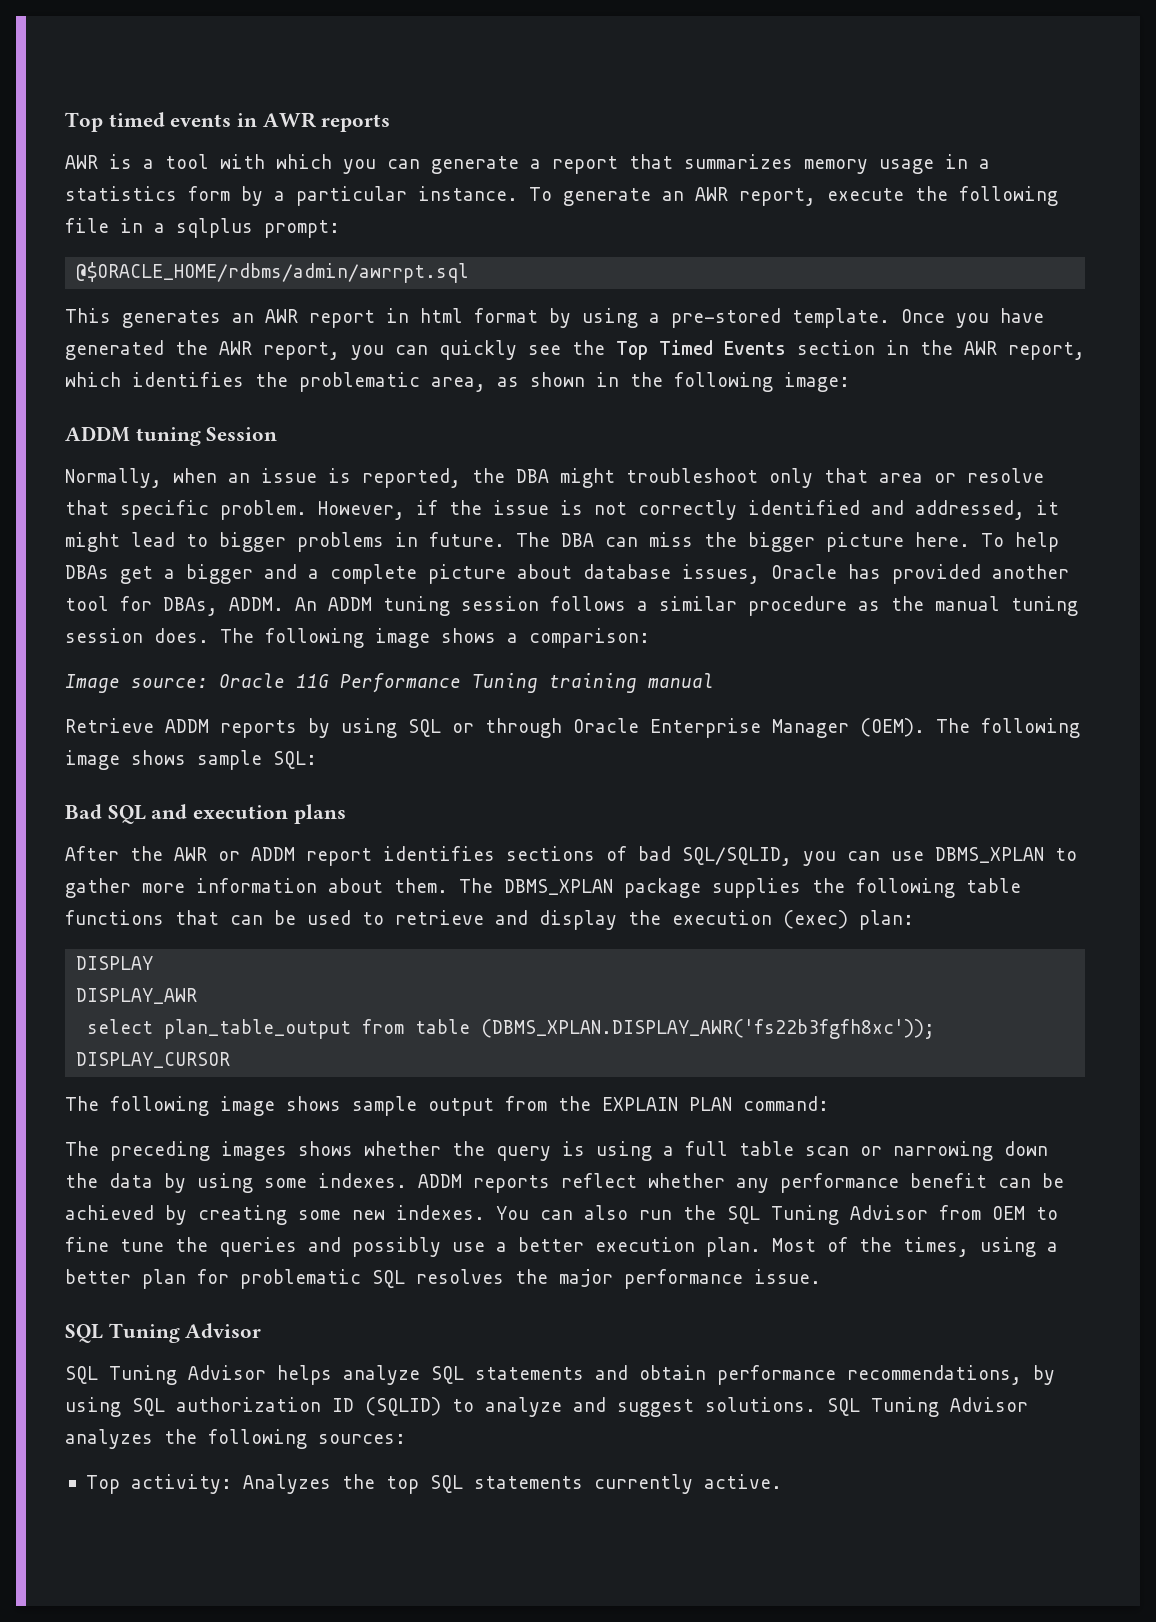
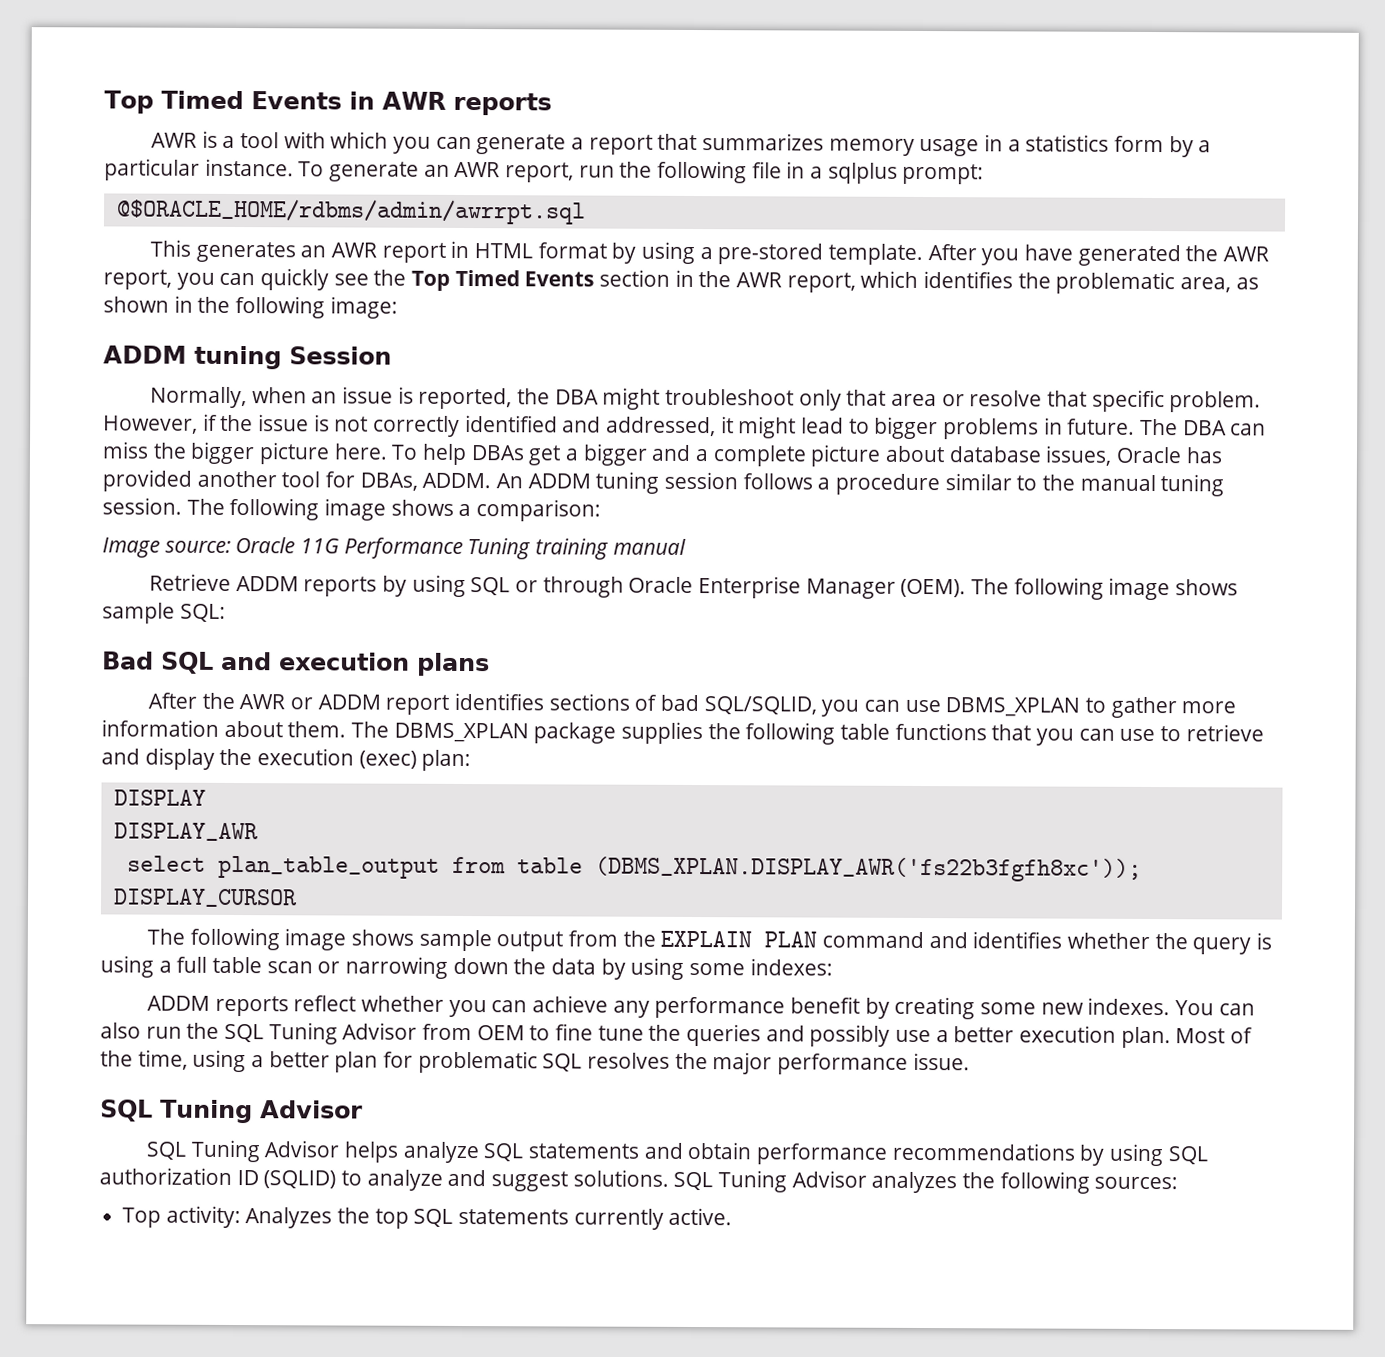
[65,112,232,132] Top timed events -> [104,90,342,114] Top Timed Events
[827,188,904,201] execute -> [578,165,615,178] run
[420,308,463,323] html -> [474,243,534,259] HTML
[901,309,945,323] Once -> [927,244,977,261] After
[659,596,880,616] similar procedure as -> [835,473,1038,496] procedure similar to
[65,628,209,643] session does. -> [102,497,182,515] session.
[230,910,351,925] can be used -> [1036,728,1156,746] you can use
[743,1096,829,1111] [65,1141,353,1161] command: // The preceding images shows -> [822,931,1063,949] command and identifies
[318,1173,407,1188] indexes. -> [749,958,833,976] indexes: //
[736,1173,1064,1193] [65,1205,154,1220] any performance benefit can be achieved -> [448,995,861,1019] you can achieve any performance benefit
[903,1237,969,1257] times, -> [137,1049,188,1070] time,
[847,1365,1022,1385] recommendations, -> [891,1142,1075,1161] recommendations

